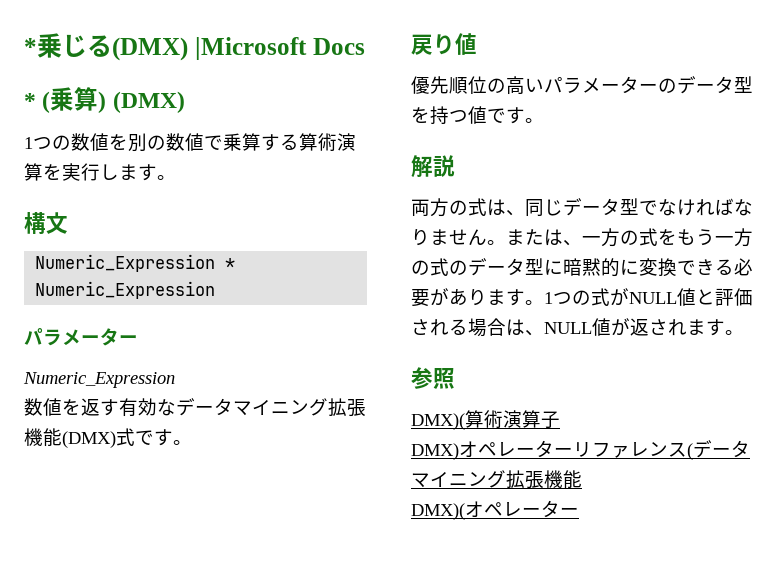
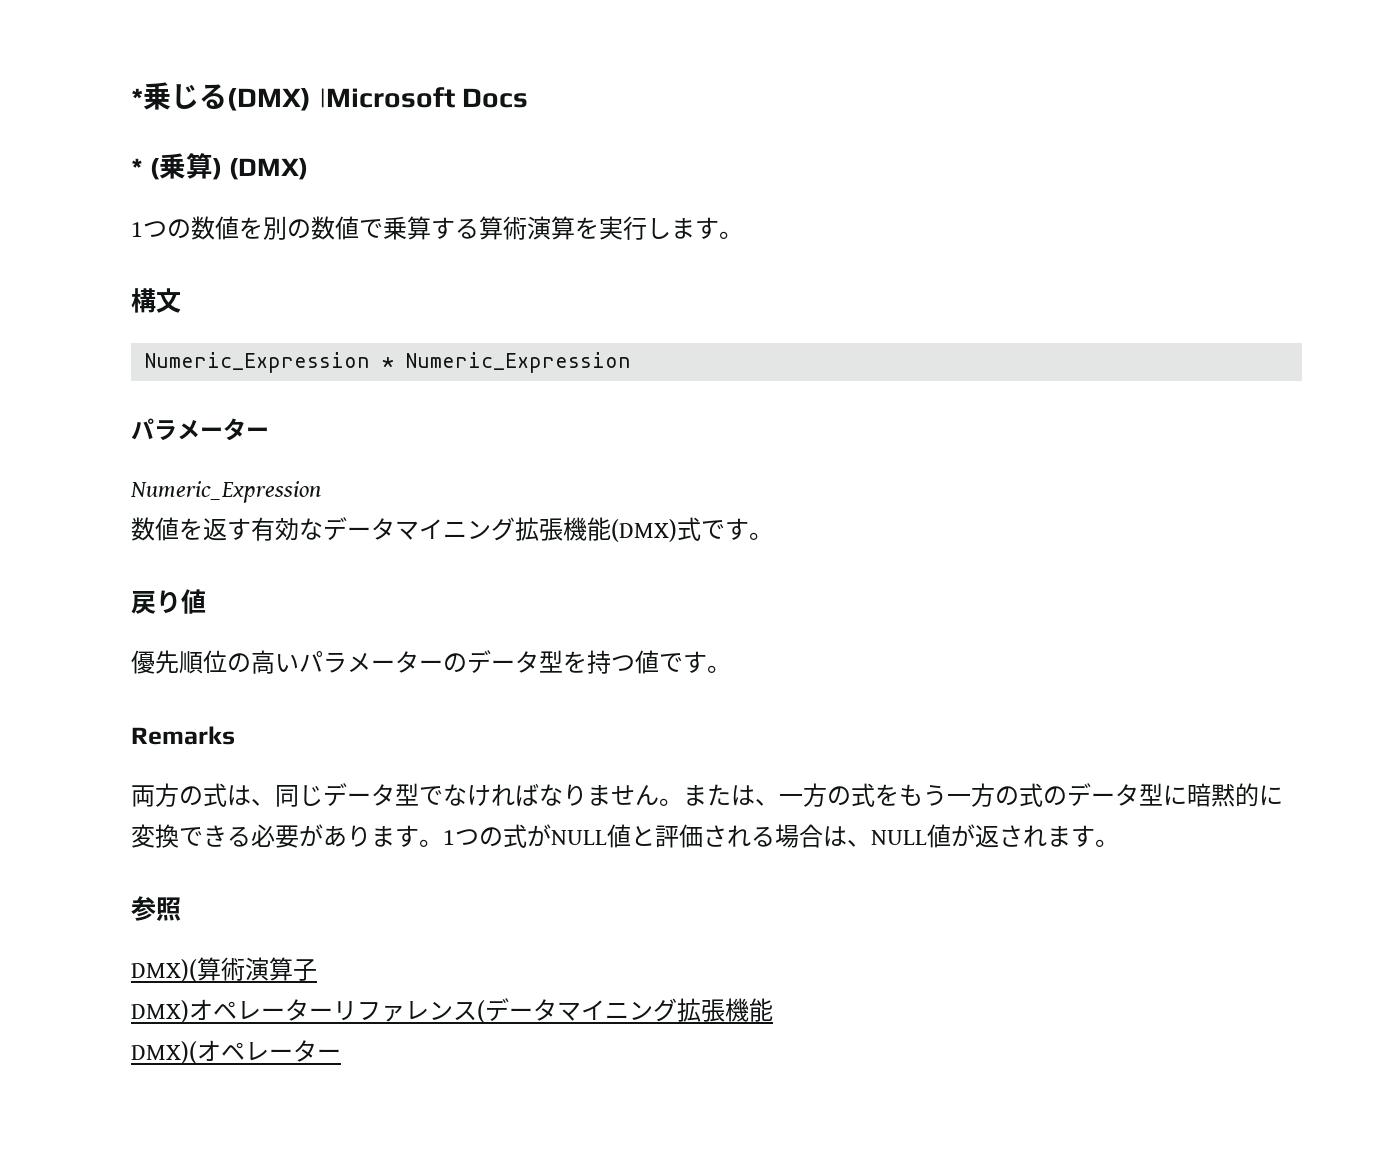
[411,155,455,178] 解説 -> [131,726,235,745] Remarks

